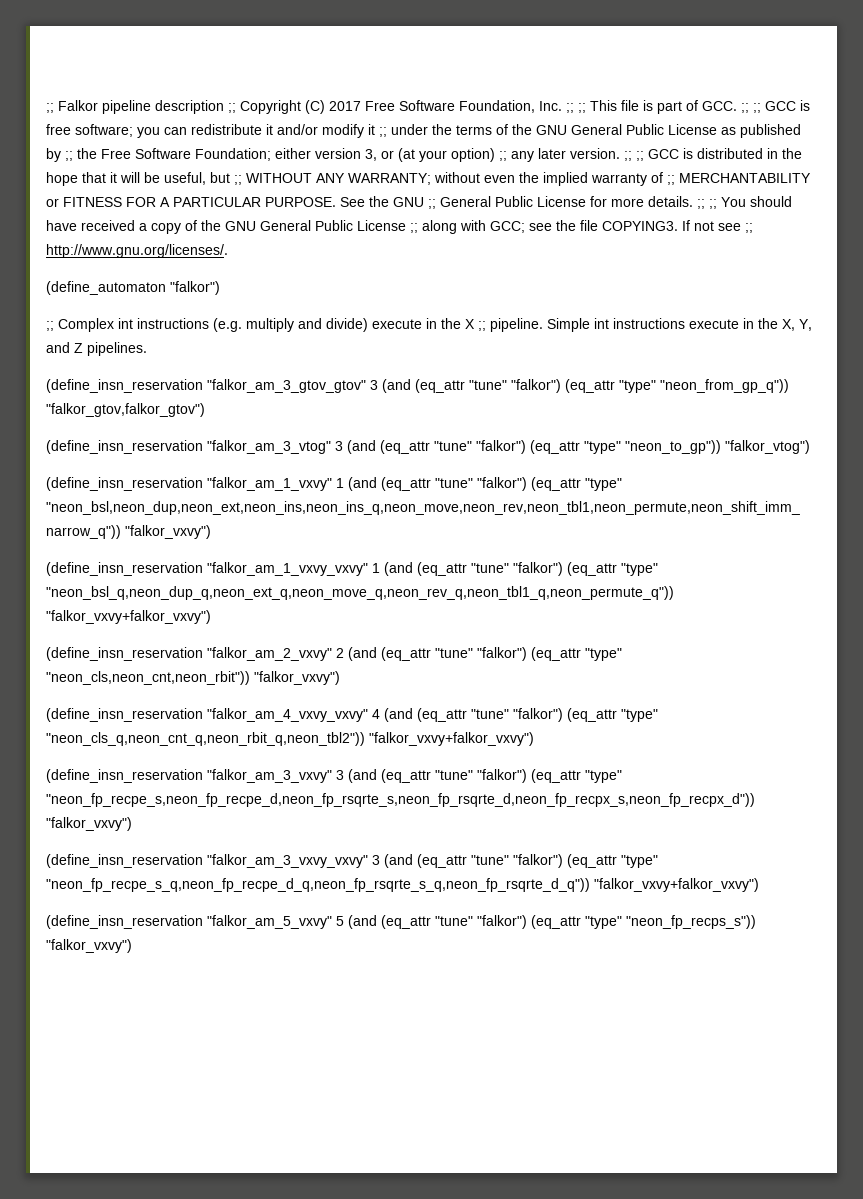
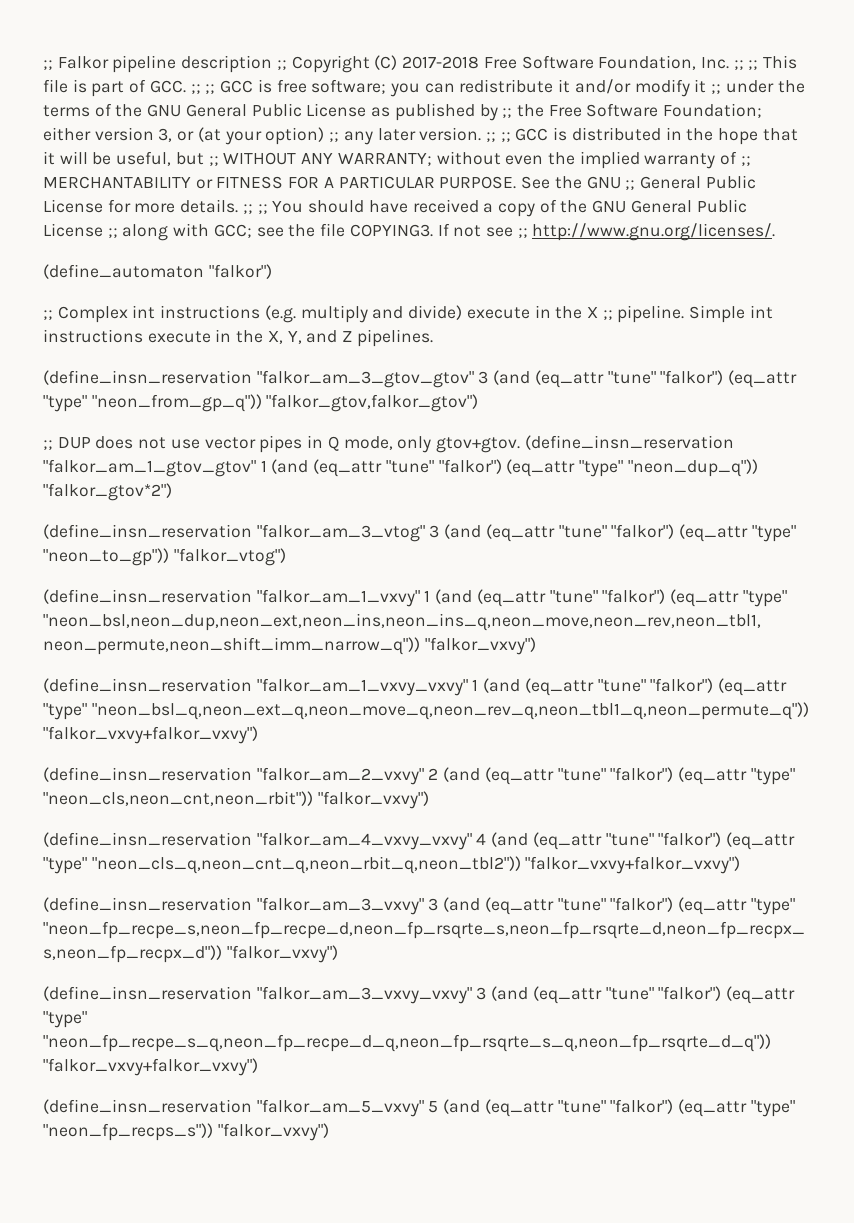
[329,101,361,111] 2017 -> [402,56,480,69] 2017-2018
(205, 410) none -> [43,435,734,453] [43,459,758,477] [43,483,172,501] // ;; DUP does not use vector pipes in Q mode, only gtov+gtov. (define_insn_reservation "falkor_am_1_gtov_gtov" 1 (and (eq_attr "tune" "falkor") (eq_attr "type" "neon_dup_q")) "falkor_gtov*2")
[46,586,674,600] "neon_bsl_q,neon_dup_q,neon_ext_q,neon_move_q,neon_rev_q,neon_tbl1_q,neon_permute_q")) -> [91,702,809,720] "neon_bsl_q,neon_ext_q,neon_move_q,neon_rev_q,neon_tbl1_q,neon_permute_q"))

